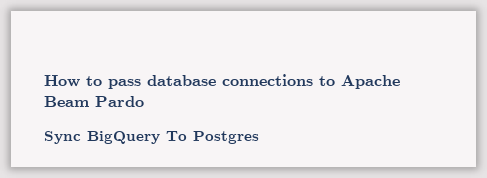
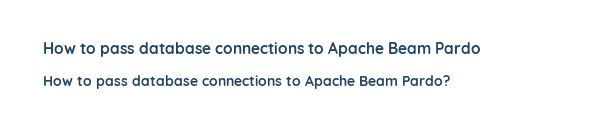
[44,131,259,144] Sync BigQuery To Postgres -> [43,75,450,89] How to pass database connections to Apache Beam Pardo?

